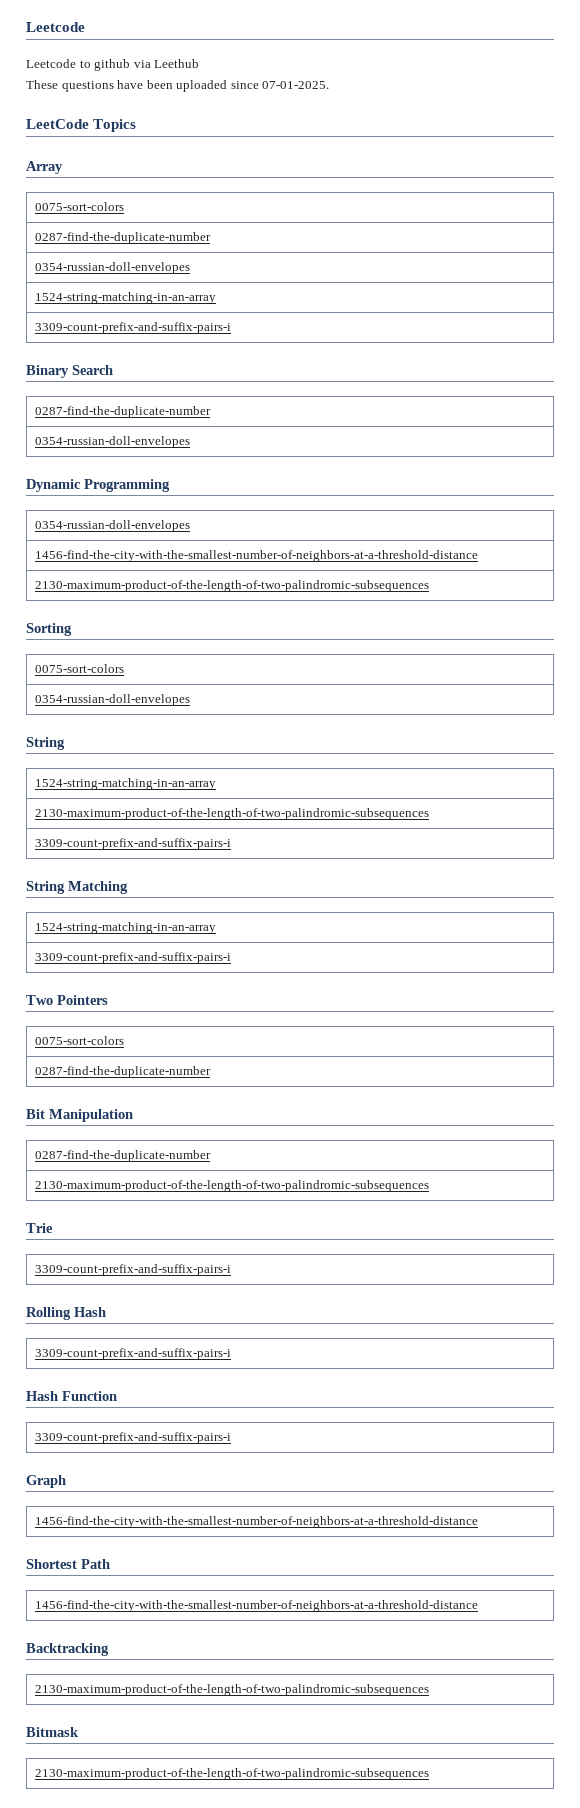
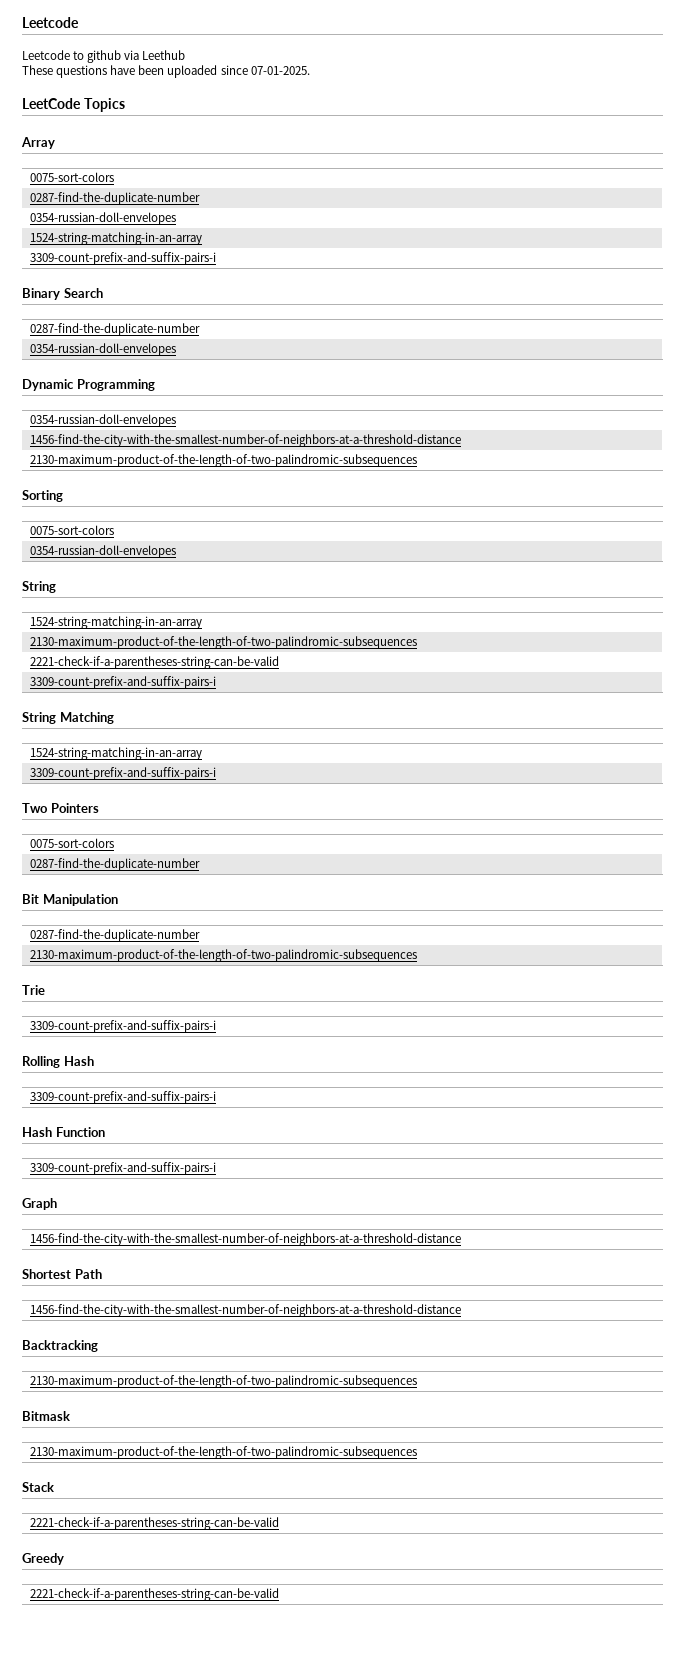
(430, 814) none -> [30,656,280,669] // 2221-check-if-a-parentheses-string-can-be-valid
(430, 1774) none -> [22,1482,54,1492] [30,1517,280,1530] [22,1553,64,1565] [30,1588,280,1601] // Stack // 2221-check-if-a-parentheses-string-can-be-valid // Greedy // 2221-check-if-a-parentheses-string-can-be-valid

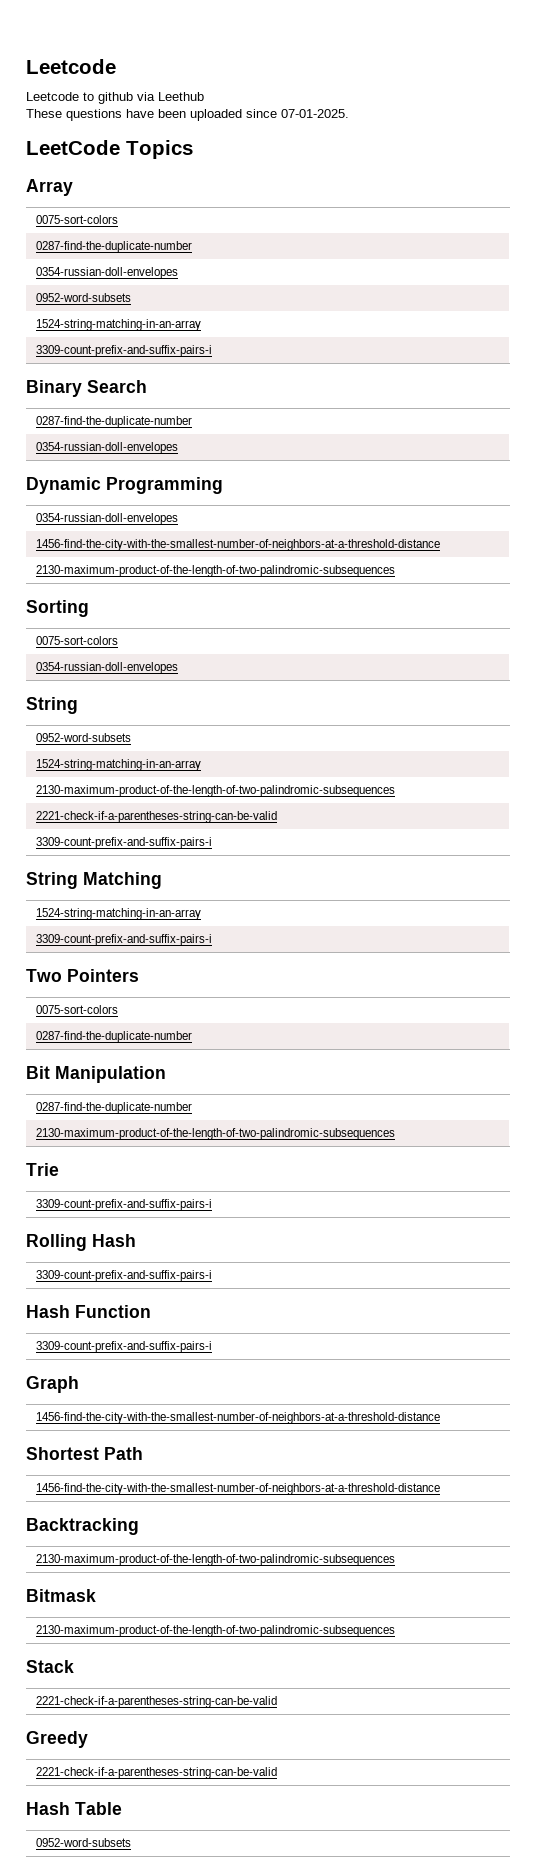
(177, 218) none -> [36,293,132,302] // 0952-word-subsets
(56, 587) none -> [36,733,132,742] // 0952-word-subsets
(280, 1594) none -> [26,1802,122,1815] [36,1838,132,1847] // Hash Table // 0952-word-subsets

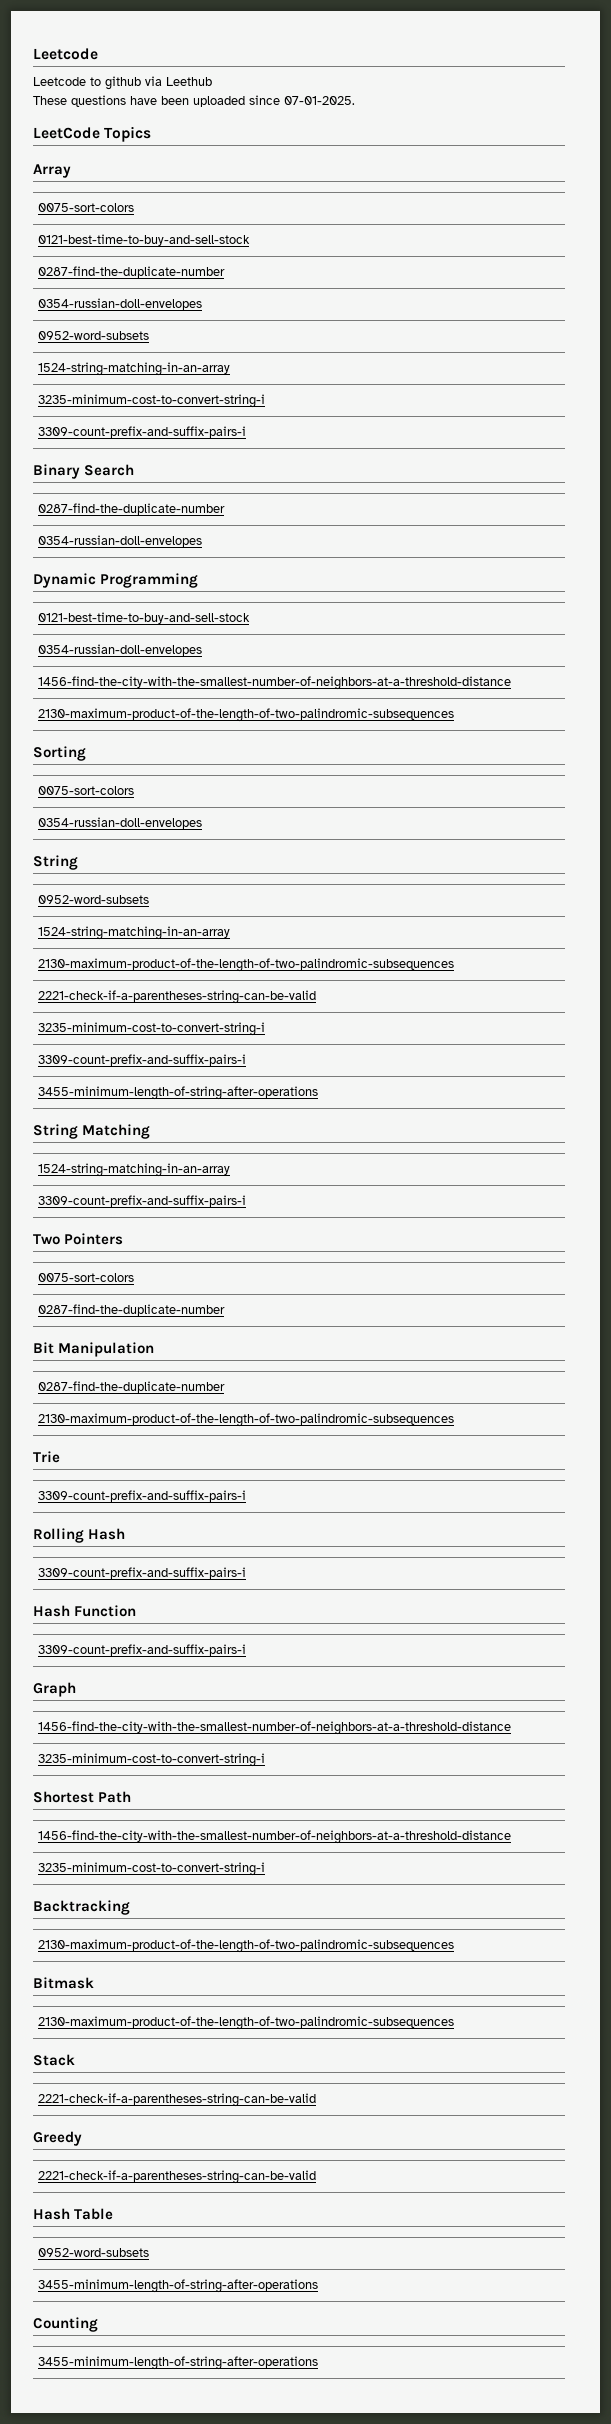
(119, 219) none -> [38,234,251,246] // 0121-best-time-to-buy-and-sell-stock
(202, 325) none -> [38,394,266,408] // 3235-minimum-cost-to-convert-string-i
(223, 485) none -> [38,612,251,624] // 0121-best-time-to-buy-and-sell-stock
[36,837,213,849] // 3309-count-prefix-and-suffix-pairs-i -> [38,1022,266,1036] [38,1054,247,1066] [38,1086,319,1100] // 3235-minimum-cost-to-convert-string-i // 3309-count-prefix-and-suffix-pairs-i // 3455-minimum-length-of-string-after-operations
(441, 1418) none -> [38,1753,266,1767] // 3235-minimum-cost-to-convert-string-i
(441, 1489) none -> [38,1862,266,1876] // 3235-minimum-cost-to-convert-string-i
(132, 1842) none -> [38,2279,319,2293] [33,2317,98,2332] [38,2356,319,2370] // 3455-minimum-length-of-string-after-operations // Counting // 3455-minimum-length-of-string-after-operations

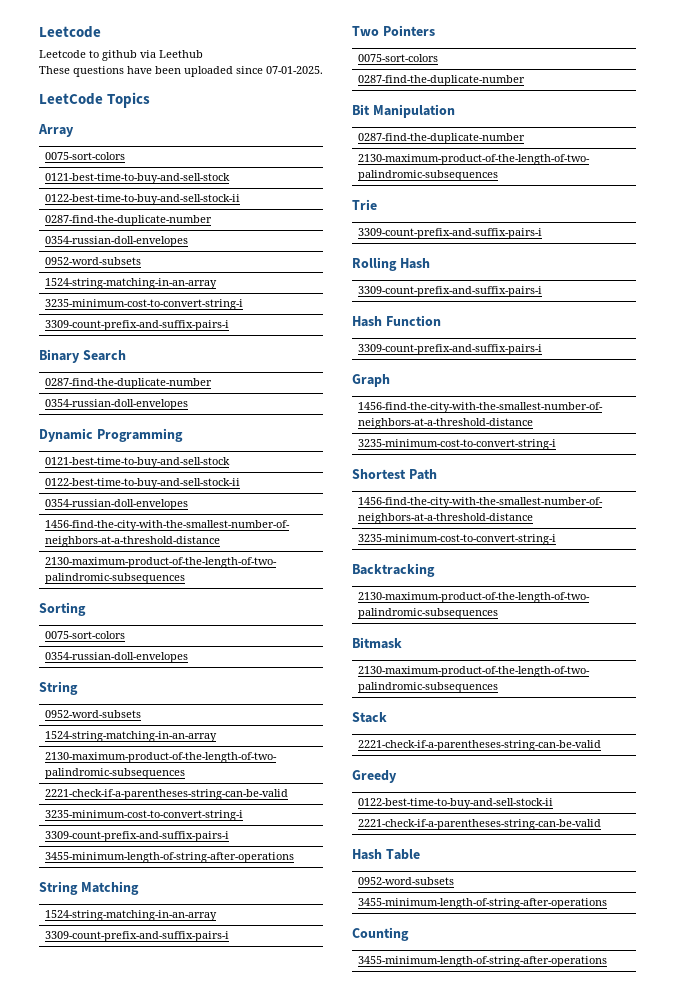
(251, 240) none -> [45,194,241,205] // 0122-best-time-to-buy-and-sell-stock-ii
(251, 618) none -> [45,478,241,489] // 0122-best-time-to-buy-and-sell-stock-ii
(82, 2138) none -> [358,798,554,809] // 0122-best-time-to-buy-and-sell-stock-ii

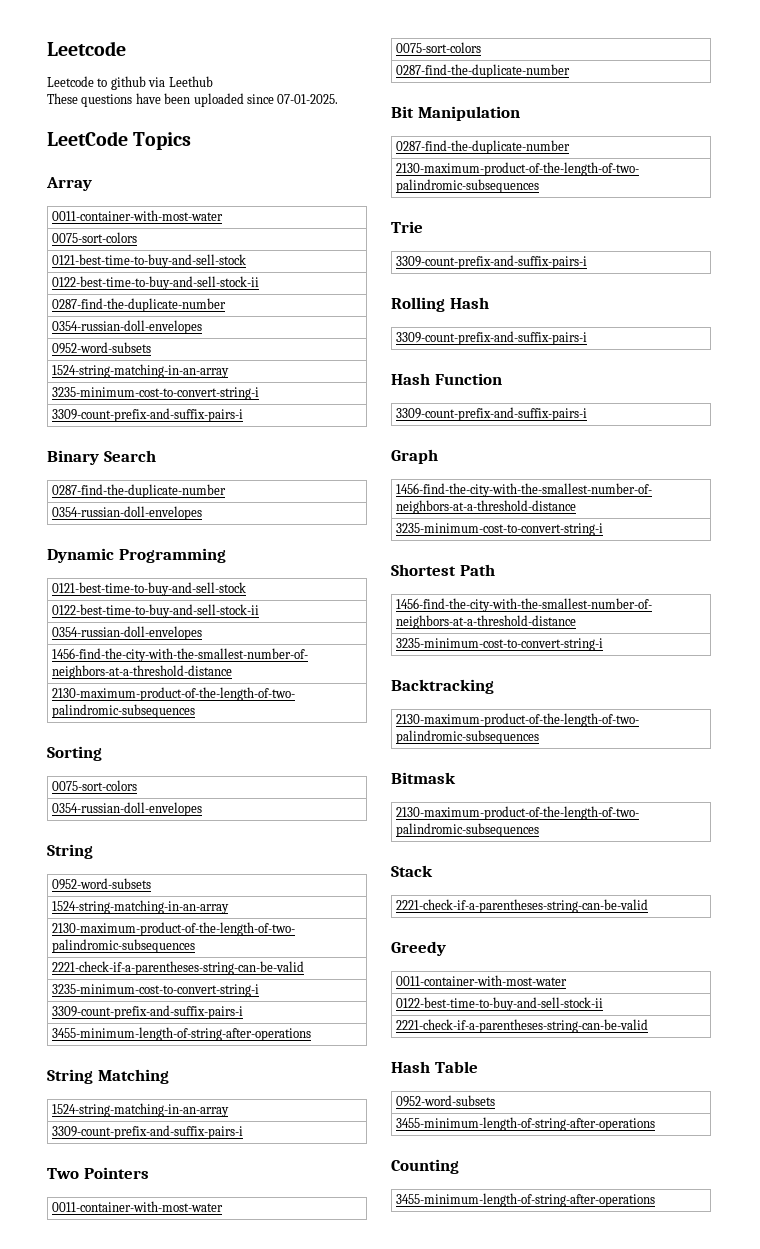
(74, 130) none -> [52,210,224,221] // 0011-container-with-most-water
(435, 30) none -> [52,1201,224,1212] // 0011-container-with-most-water
(397, 776) none -> [396,975,568,986] // 0011-container-with-most-water

